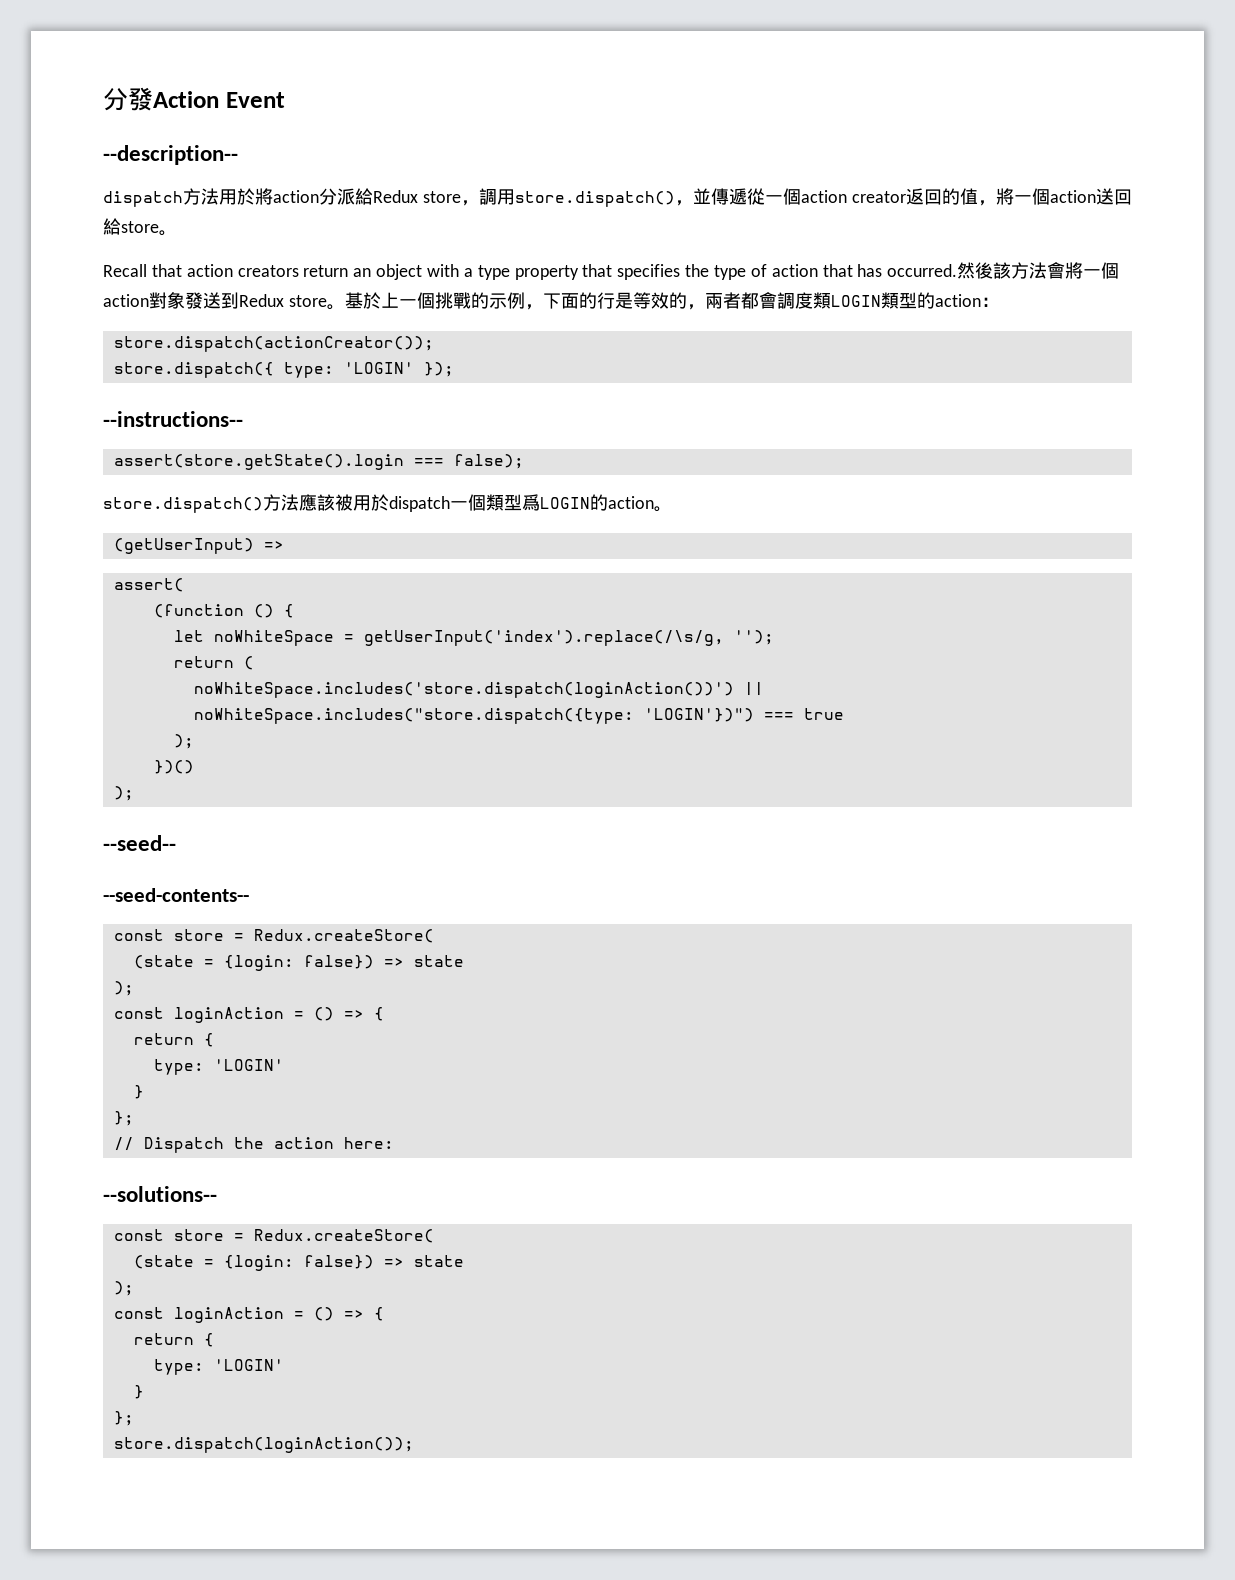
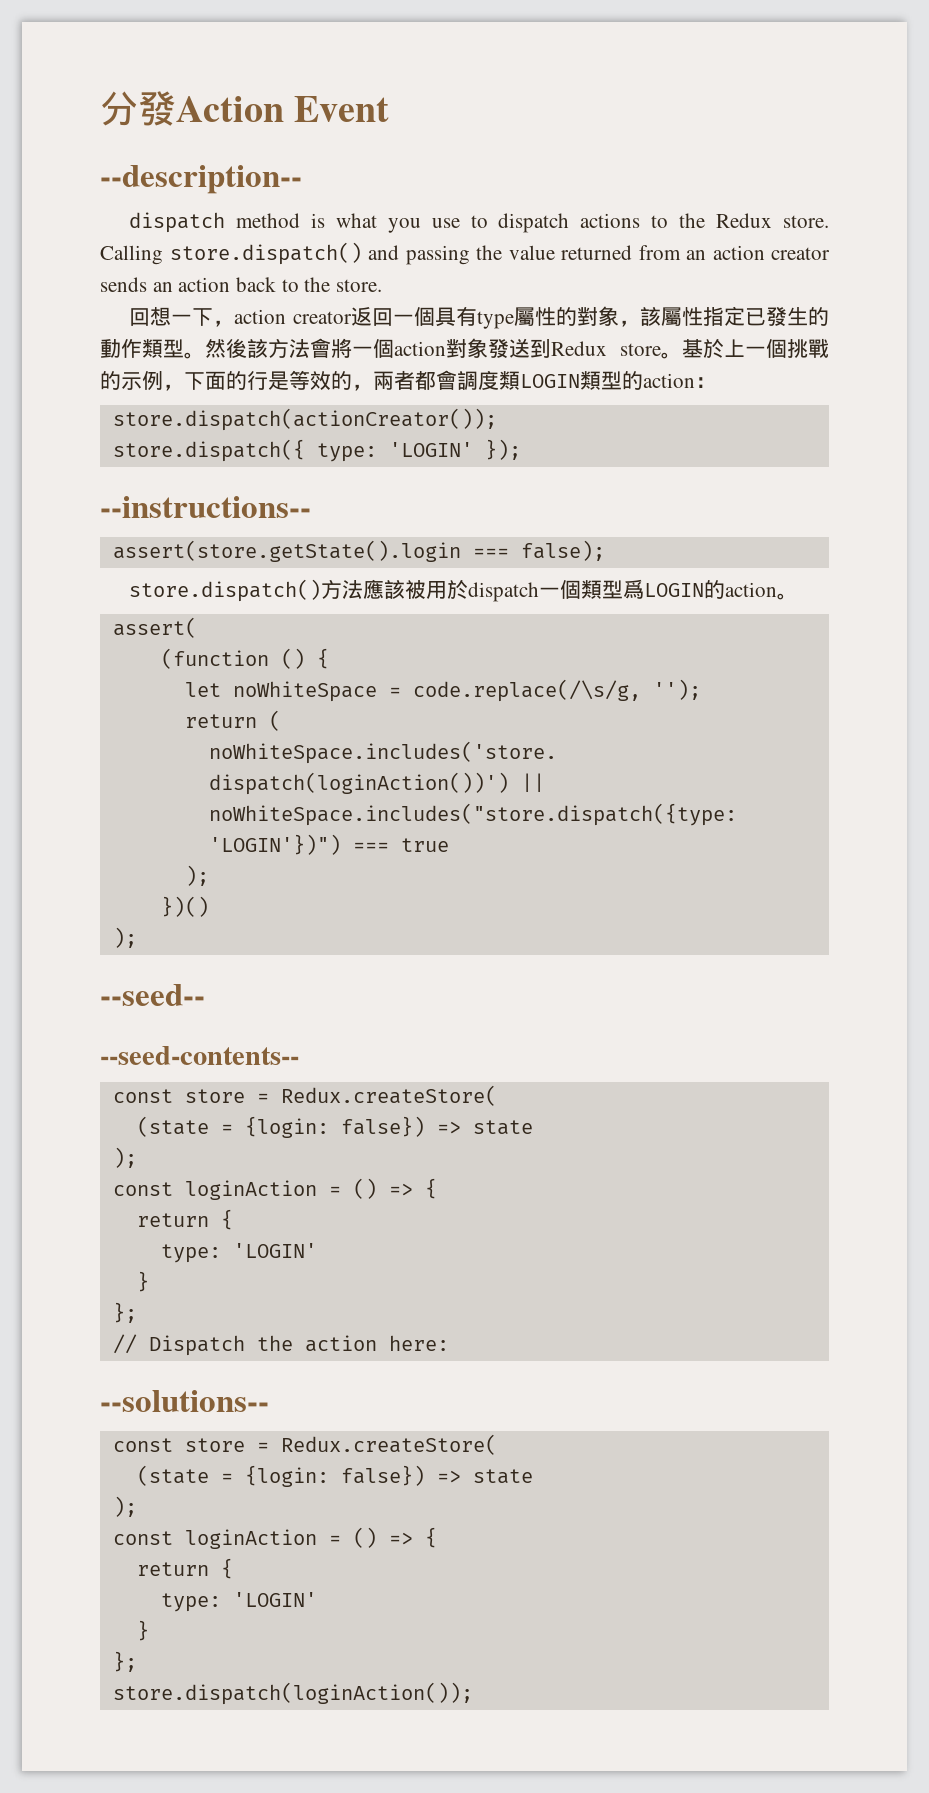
[183,188,1132,207] [103,218,177,236] [103,264,958,280] 方法用於將action分派給Redux store，調用store.dispatch()，並傳遞從一個action creator返回的值，將一個action送回給store。 // Recall that action creators return an object with a type property that specifies the type of action that has occurred. -> [235,213,829,233] [100,242,830,265] [100,277,383,292] [129,306,829,329] [100,339,205,359] method is what you use to dispatch actions to the Redux store. Calling store.dispatch() and passing the value returned from an action creator sends an action back to the store. // 回想一下，action creator返回一個具有type屬性的對象，該屬性指定已發生的動作類型。
[113,538,284,554] // (getUserInput) => -> (799, 596) none
[363,630,724,646] getUserInput('index').replace(/\s/g, -> [412,679,641,702] code.replace(/\s/g,

